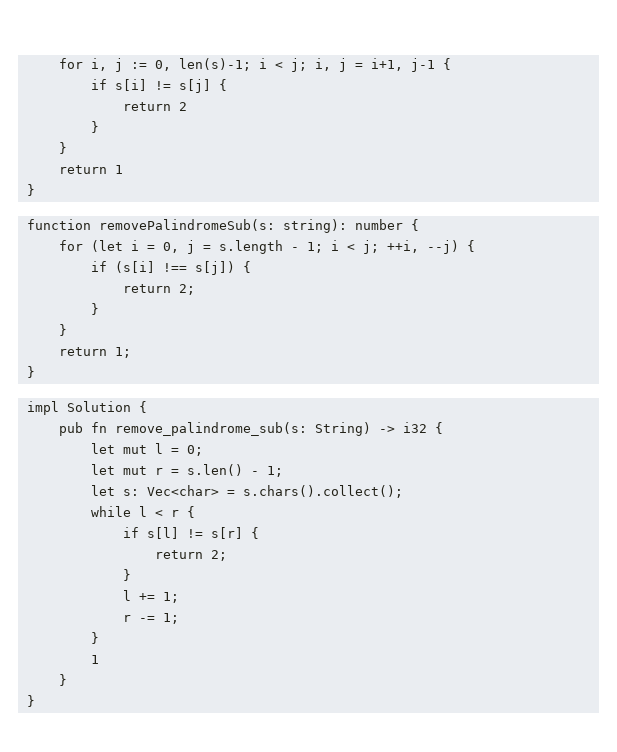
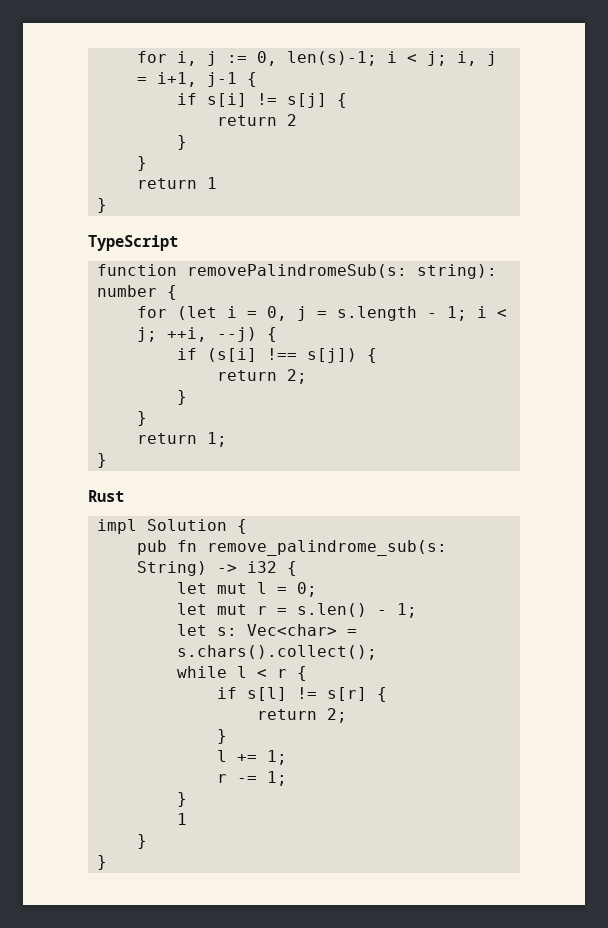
(35, 190) none -> [88,235,178,251] // TypeScript
(35, 372) none -> [88,490,124,502] // Rust

